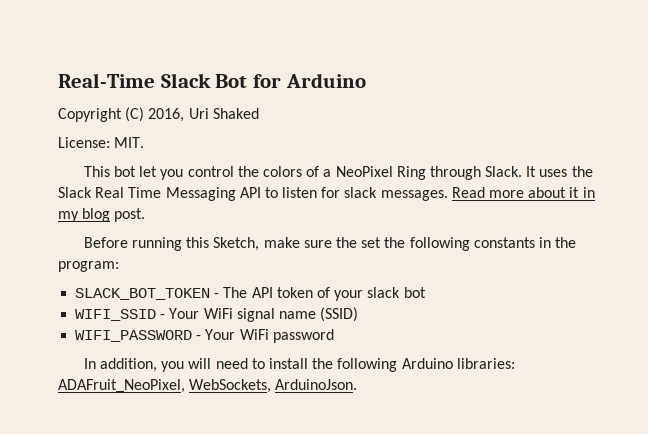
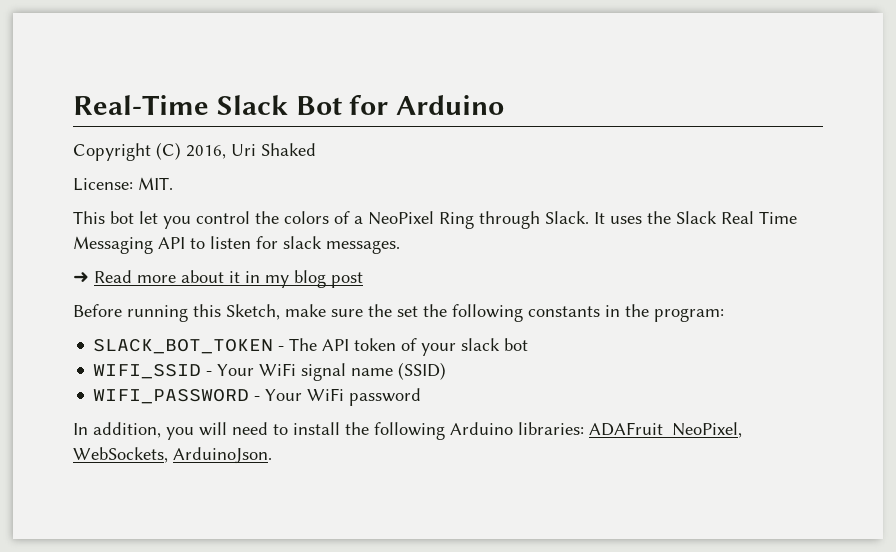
(448, 195) none -> [73,272,89,283] // ➜
[114,208,146,222] post. -> [331,272,363,288] post

